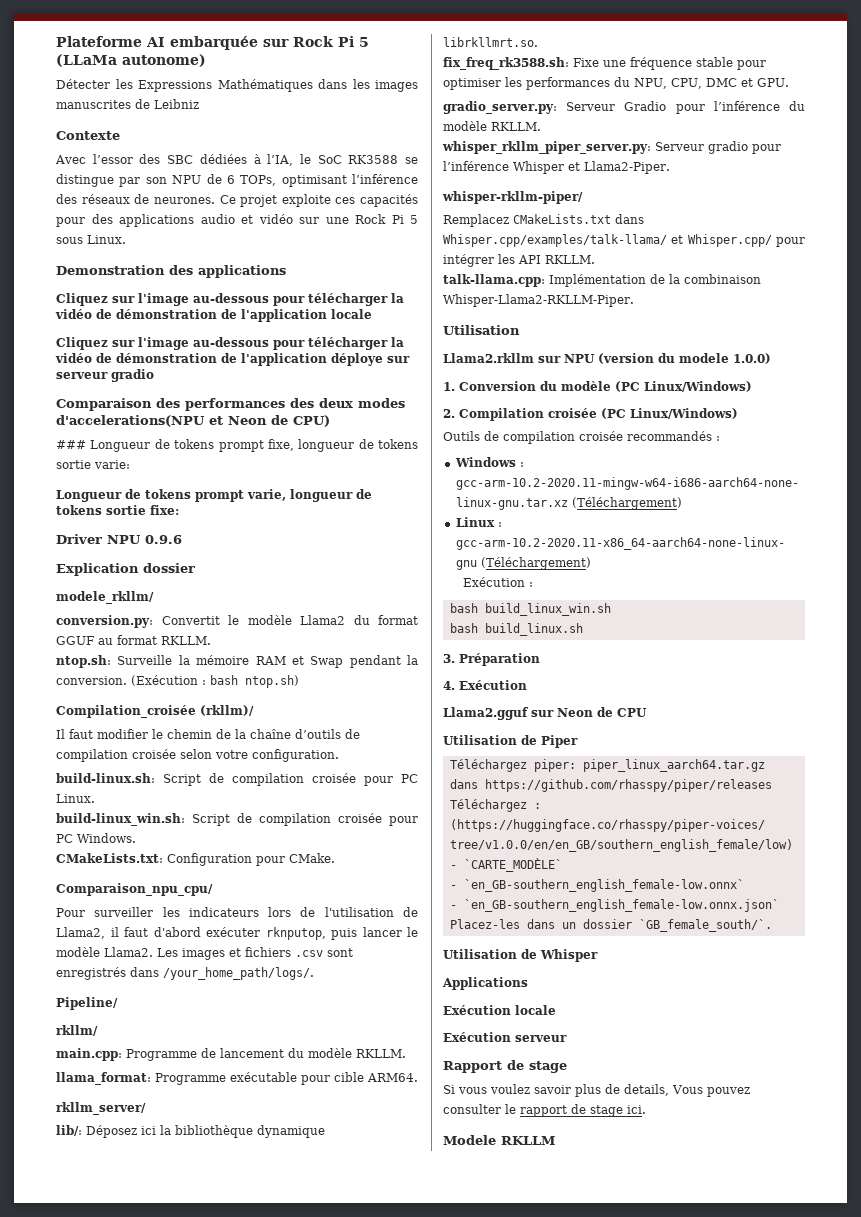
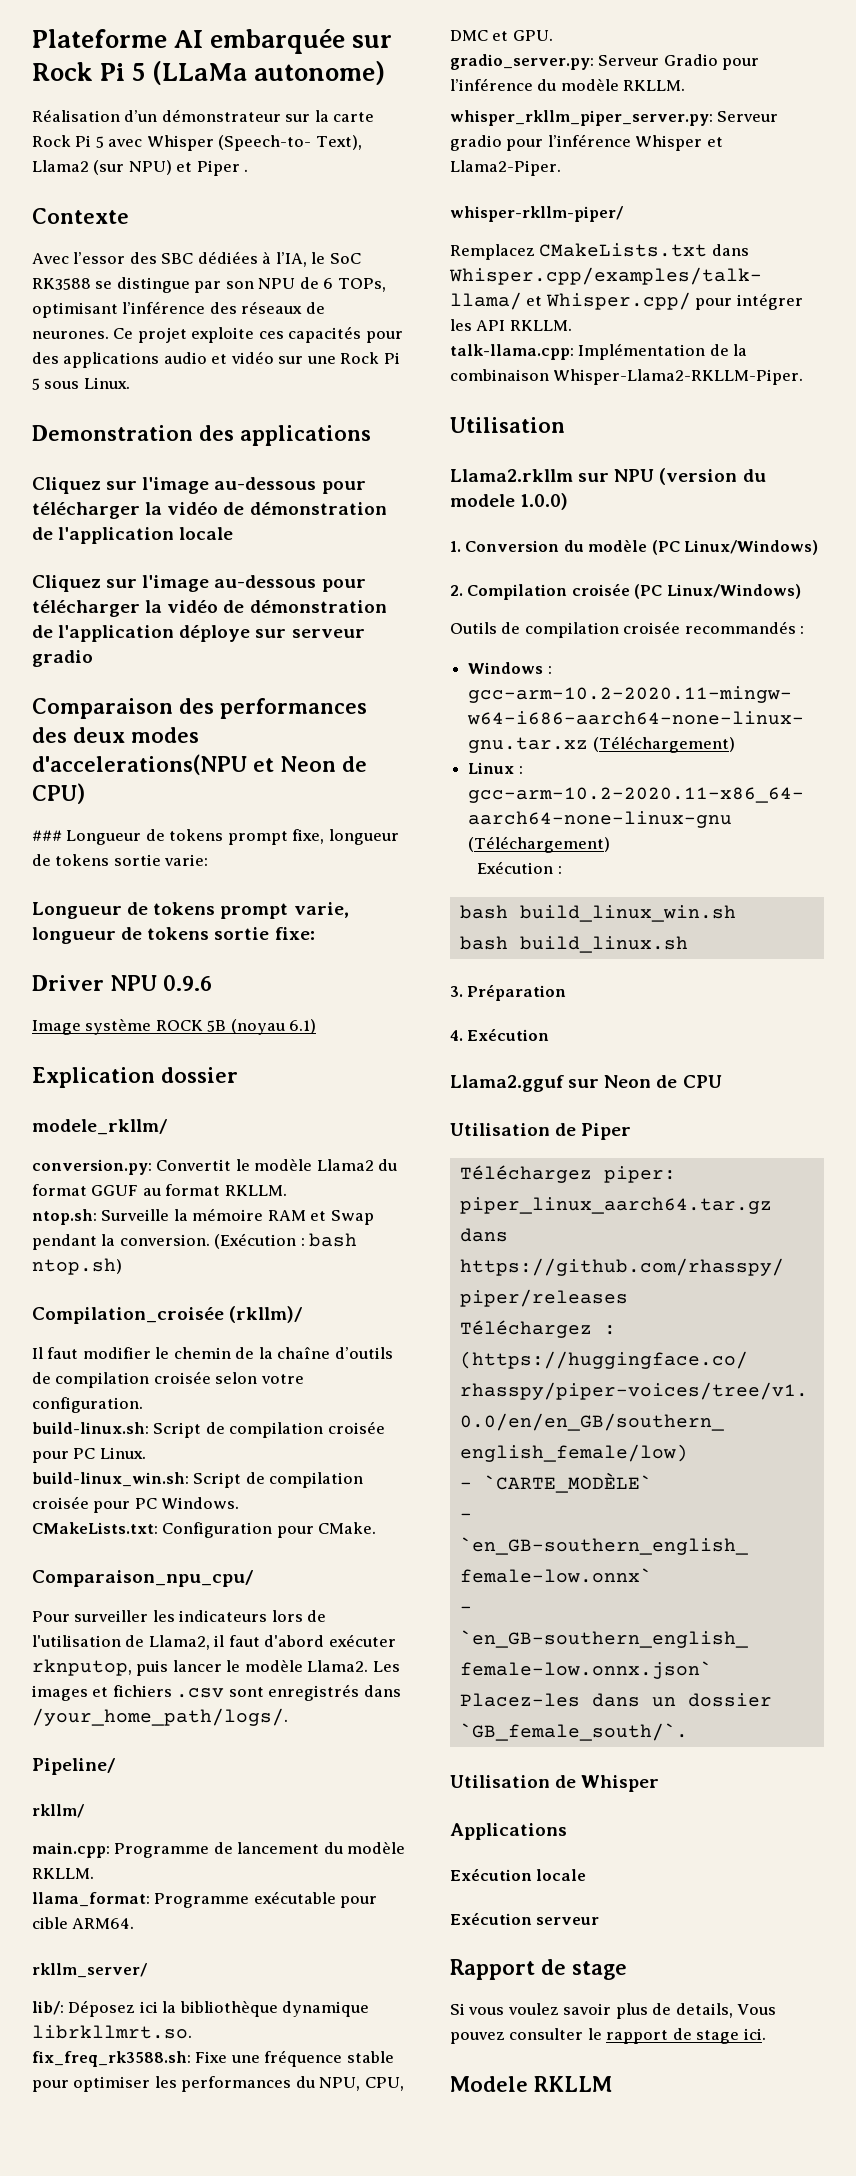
[56,79,418,92] [56,99,199,109] Détecter les Expressions Mathématiques dans les images manuscrites de Leibniz -> [32,109,375,122] [32,135,362,151] [32,160,249,176] Réalisation d’un démonstrateur sur la carte Rock Pi 5 avec Whisper (Speech-to- Text), Llama2 (sur NPU) et Piper .
(182, 539) none -> [32,1018,317,1035] // Image système ROCK 5B (noyau 6.1)

